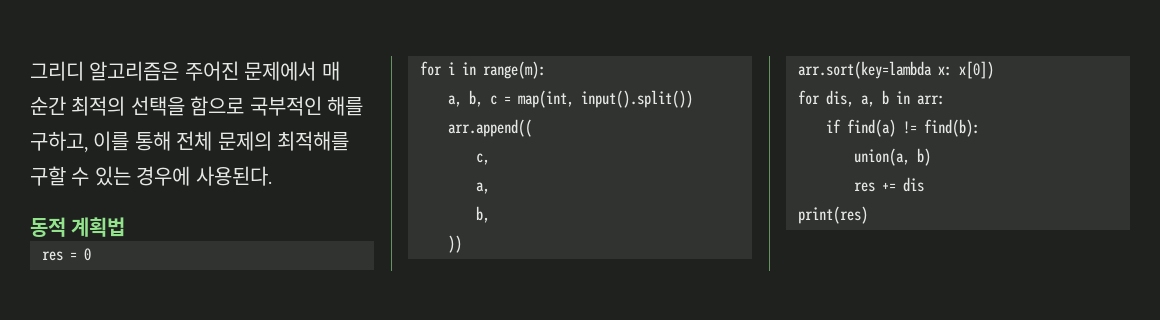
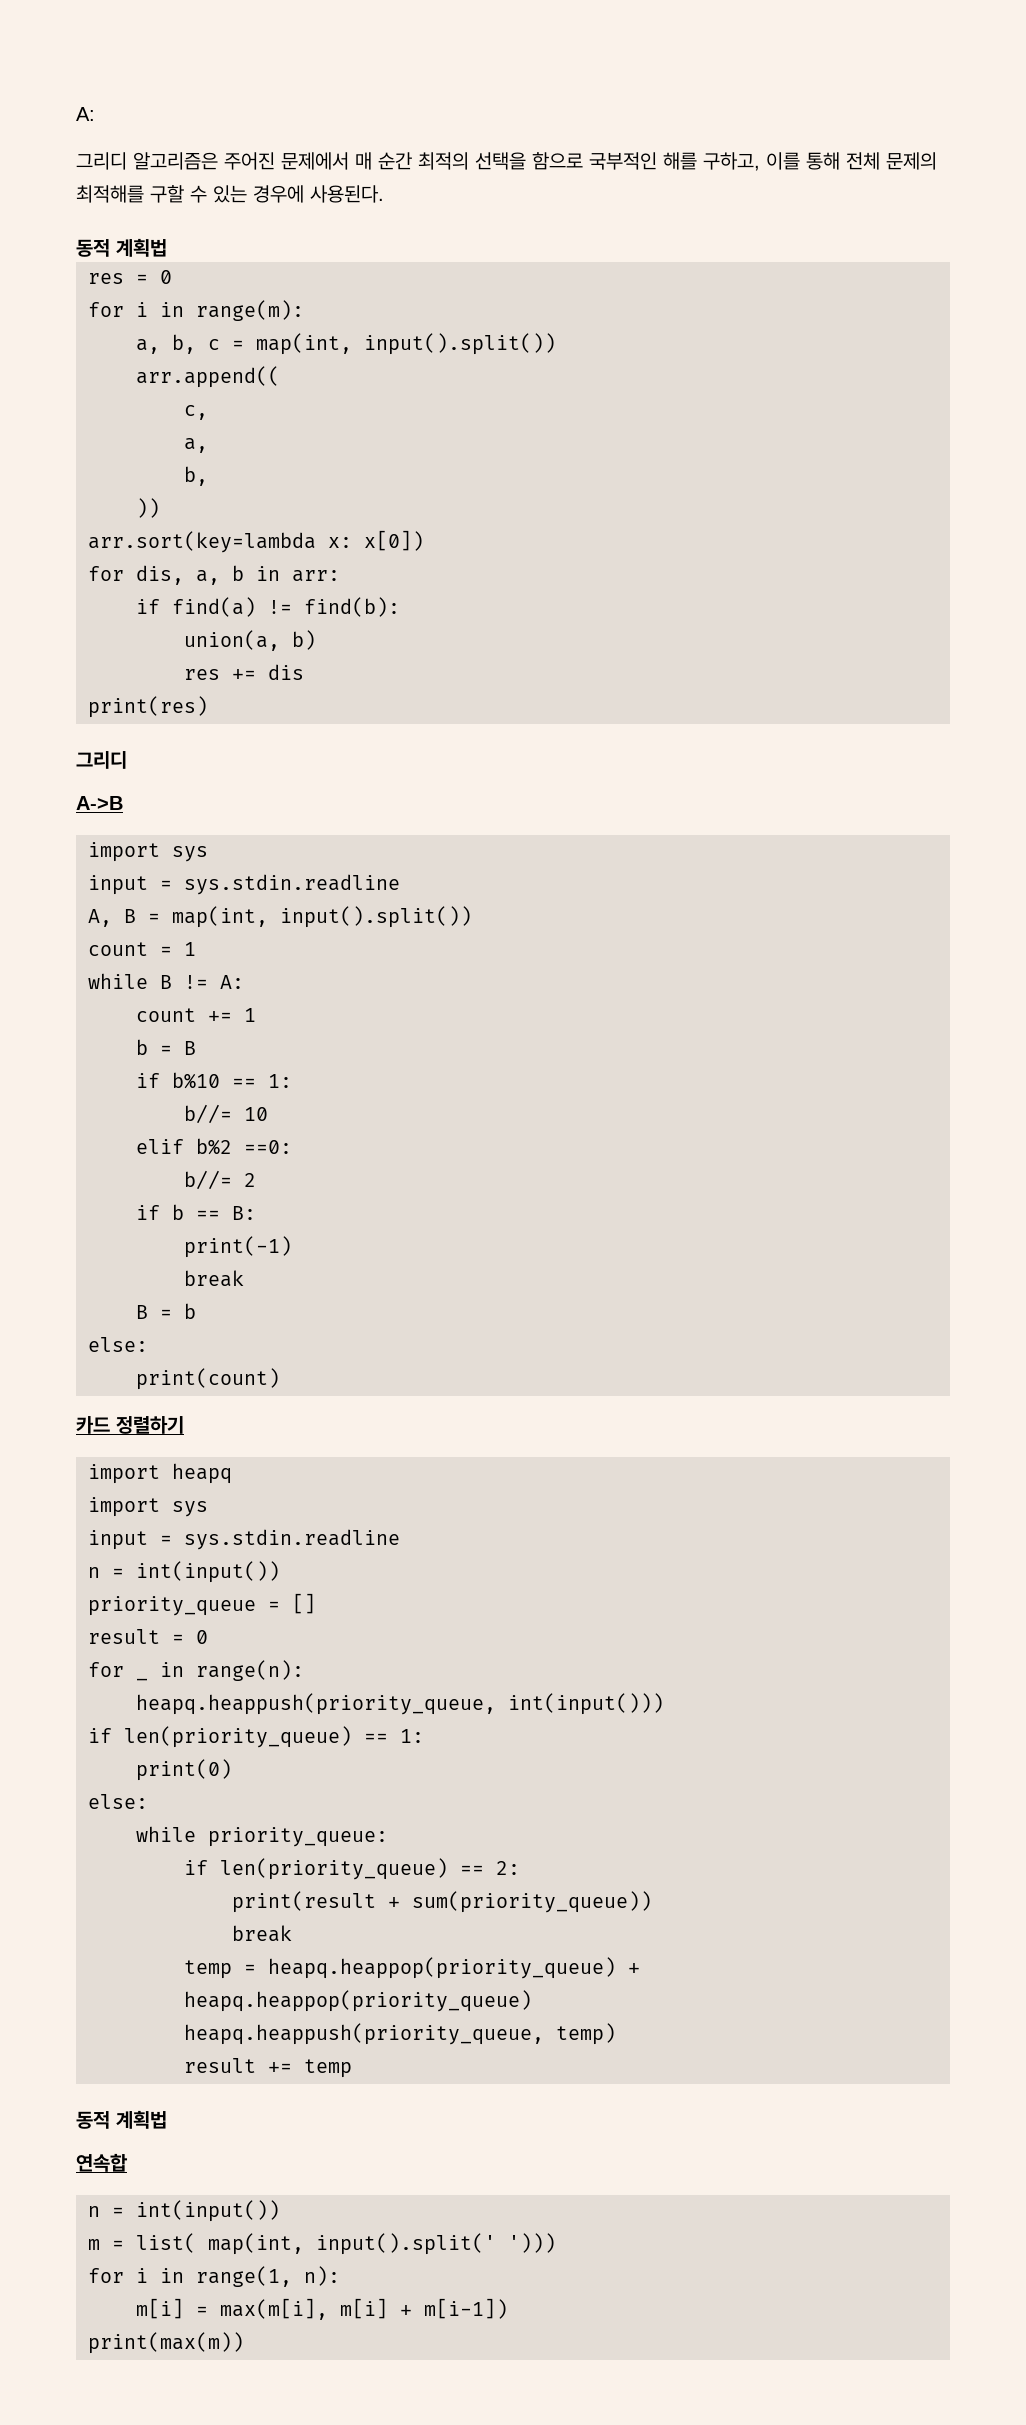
(30, 71) none -> [76,107,95,121] A: //
(868, 215) none -> [76,751,127,769] [76,796,123,810] [88,842,208,862] [88,874,400,895] [88,906,472,928] [88,942,196,956] [88,973,244,989] [136,1008,256,1022] [136,1039,196,1055] [136,1072,292,1089] [184,1104,268,1124] [136,1138,292,1155] [184,1170,256,1190] [136,1204,256,1220] [184,1236,292,1258] [184,1270,244,1287] [136,1303,196,1319] [88,1337,148,1352] [136,1368,280,1390] [76,1416,184,1434] [88,1463,232,1484] [88,1497,208,1517] [88,1529,400,1550] [88,1561,280,1583] [88,1593,316,1616] [88,1629,208,1644] [88,1662,124,1677] [136,1677,148,1681] [160,1660,304,1681] [136,1693,664,1715] [88,1726,424,1748] [136,1759,232,1781] [88,1794,148,1809] [136,1826,388,1847] [184,1858,520,1880] [232,1891,652,1913] [232,1925,292,1942] [184,1957,640,1979] [184,1990,532,2012] [184,2023,616,2045] [184,2058,352,2078] [76,2110,167,2129] [76,2153,128,2172] [88,2200,280,2222] [88,2233,556,2255] [88,2266,340,2287] [136,2298,508,2320] [88,2332,244,2354] // 그리디 // A->B // import sys // input = sys.stdin.readline // A, B = map(int, input().split()) // count = 1 // while B != A: // count += 1 // b = B // if b%10 == 1: // b//= 10 // elif b%2 ==0: // b//= 2 // if b == B: // print(-1) // break // B = b // else: // print(count) // 카드 정렬하기 // import heapq // import sys // input = sys.stdin.readline // n = int(input()) // priority_queue = [] // result = 0 // for _ in range(n): // heapq.heappush(priority_queue, int(input())) // if len(priority_queue) == 1: // print(0) // else: // while priority_queue: // if len(priority_queue) == 2: // print(result + sum(priority_queue)) // break // temp = heapq.heappop(priority_queue) + heapq.heappop(priority_queue) // heapq.heappush(priority_queue, temp) // result += temp // 동적 계획법 // 연속합 // n = int(input()) // m = list( map(int, input().split(' '))) // for i in range(1, n): // m[i] = max(m[i], m[i] + m[i-1]) // print(max(m))

